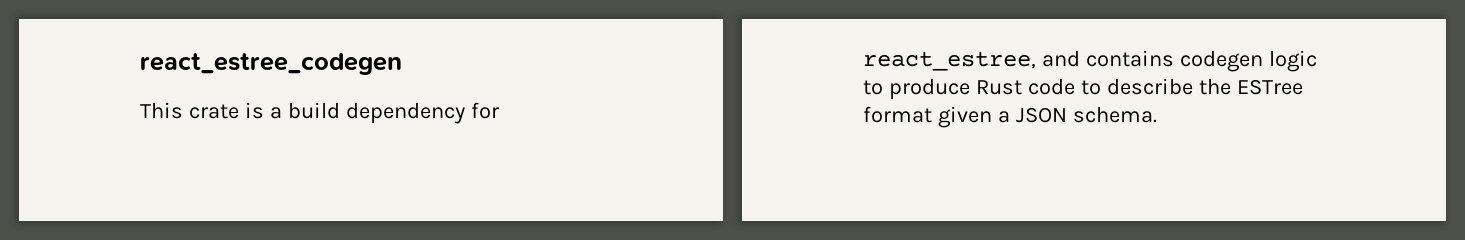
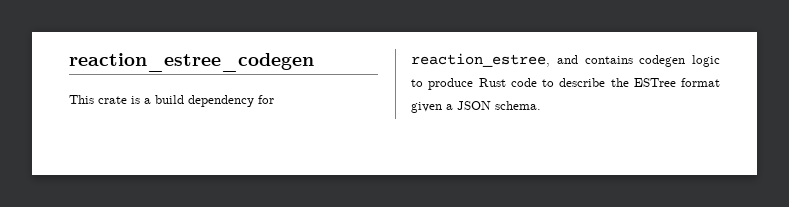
[140,53,402,75] react_estree_codegen -> [69,53,314,72] reaction_estree_codegen
[863,51,1036,71] react_estree, -> [411,53,550,67] reaction_estree,

